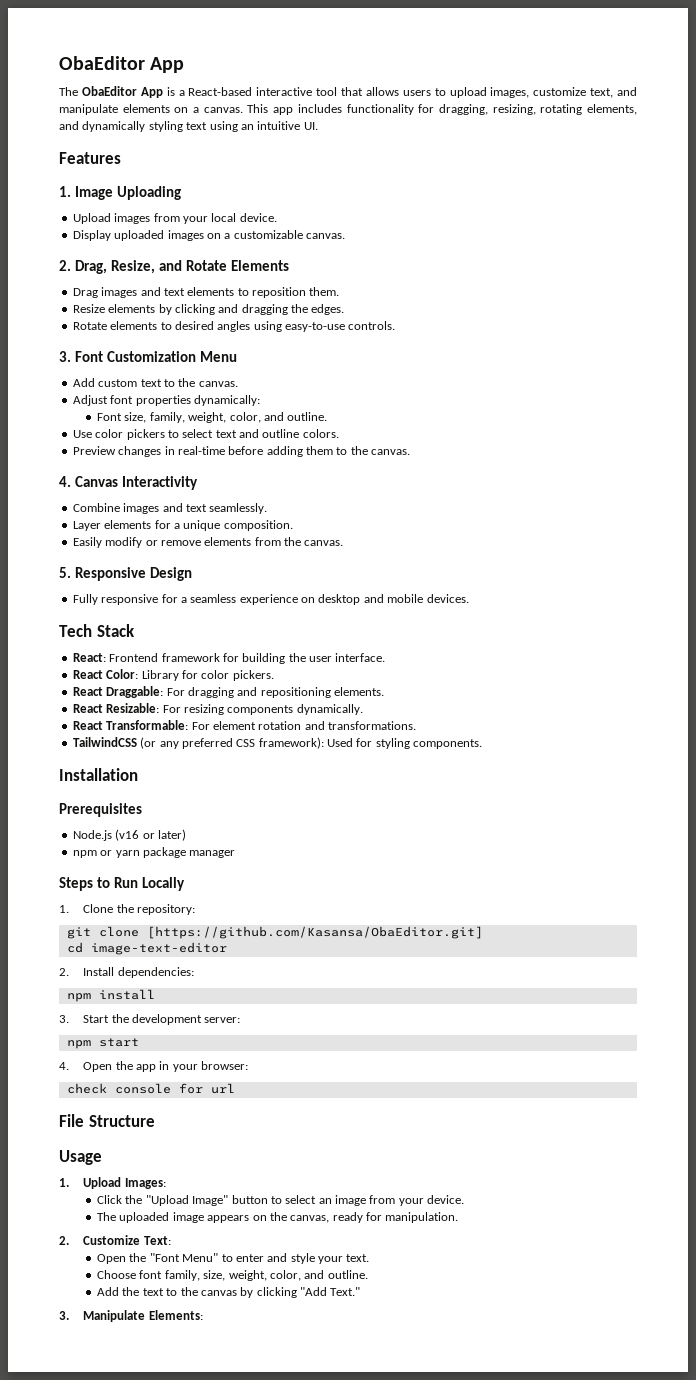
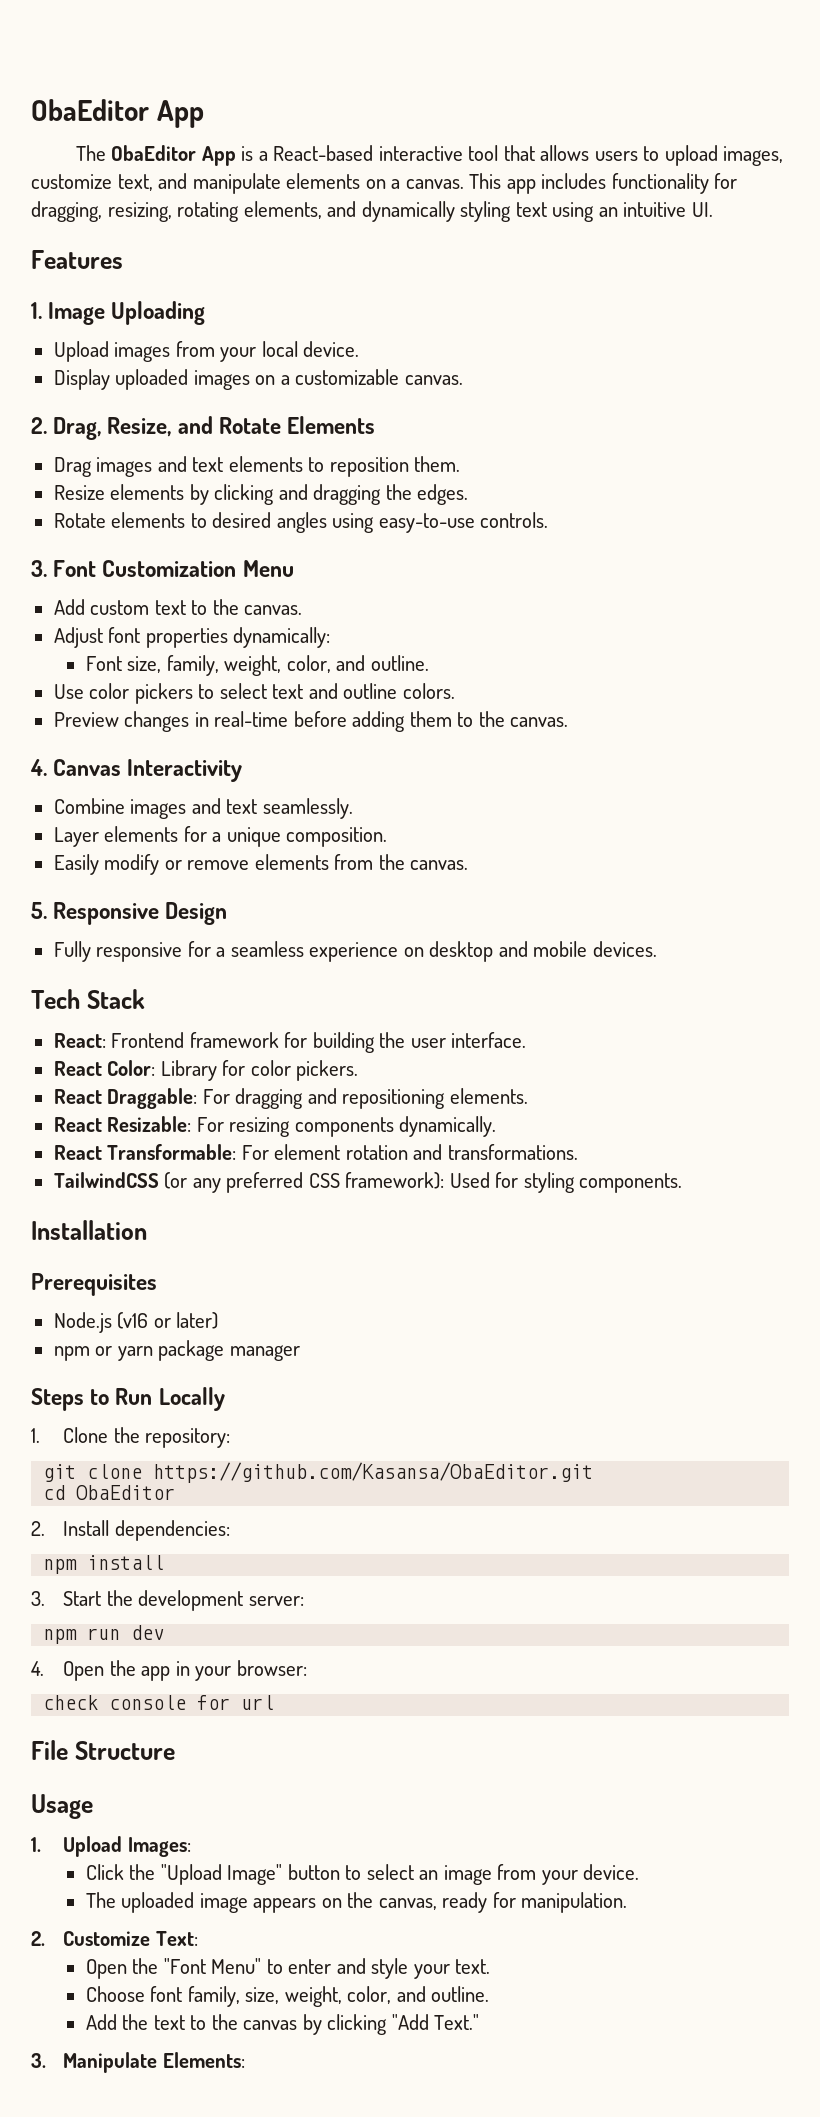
[146,926,483,939] [https://github.com/Kasansa/ObaEditor.git] -> [153,1462,594,1483] https://github.com/Kasansa/ObaEditor.git
[90,942,227,955] image-text-editor -> [76,1485,176,1500] ObaEditor
[98,1038,139,1047] start -> [87,1625,165,1640] run dev

